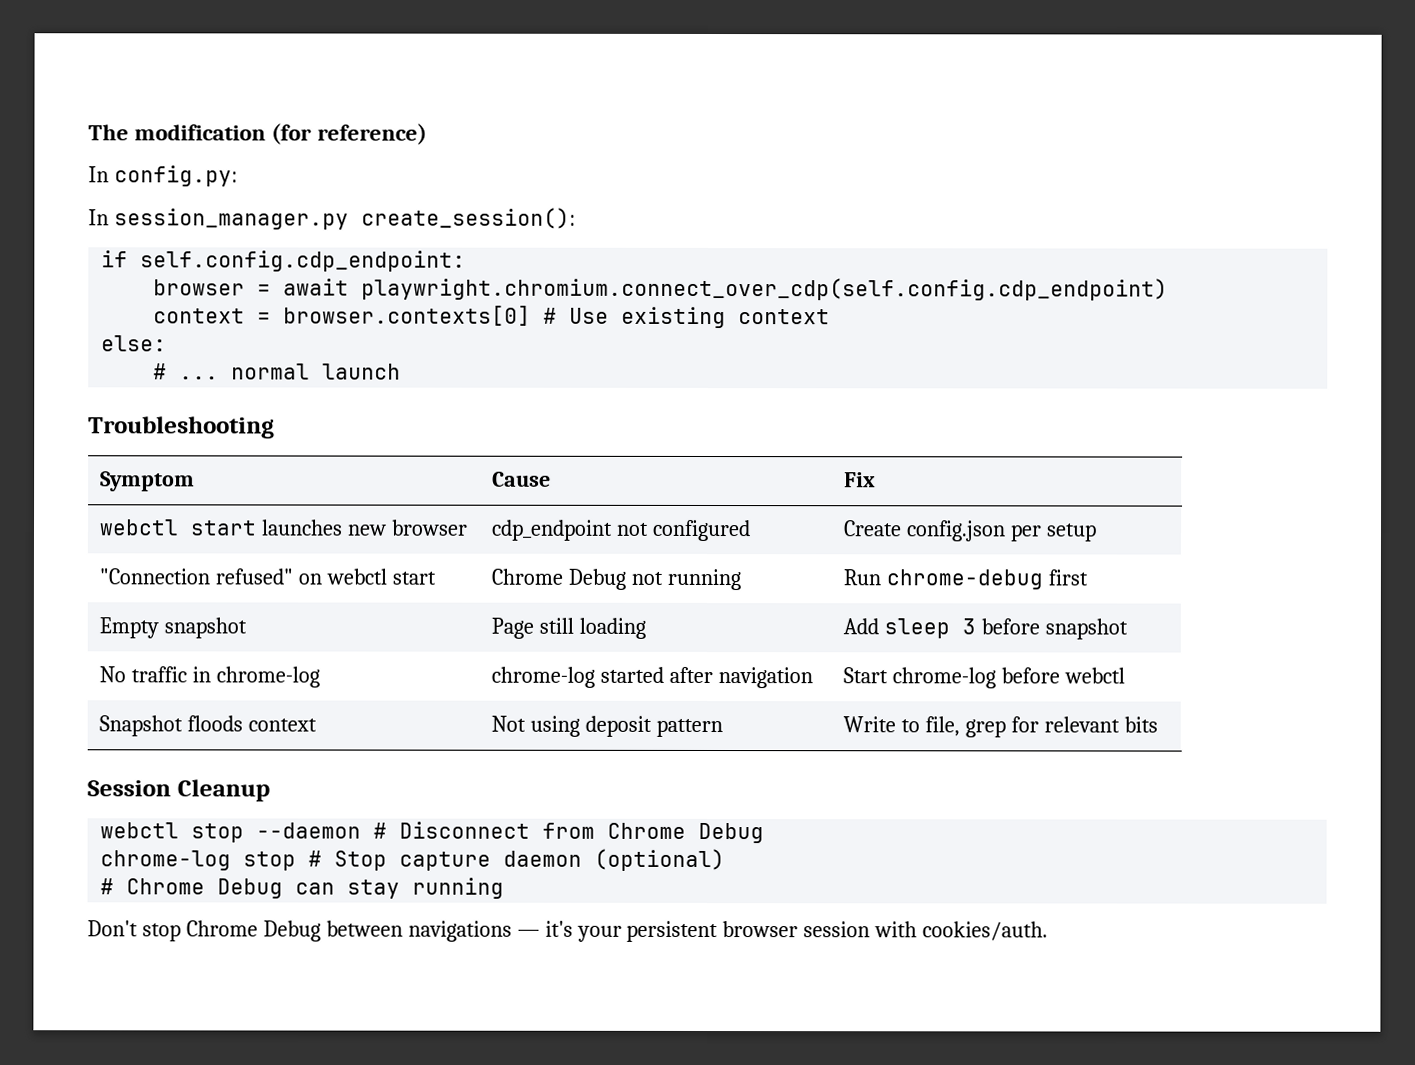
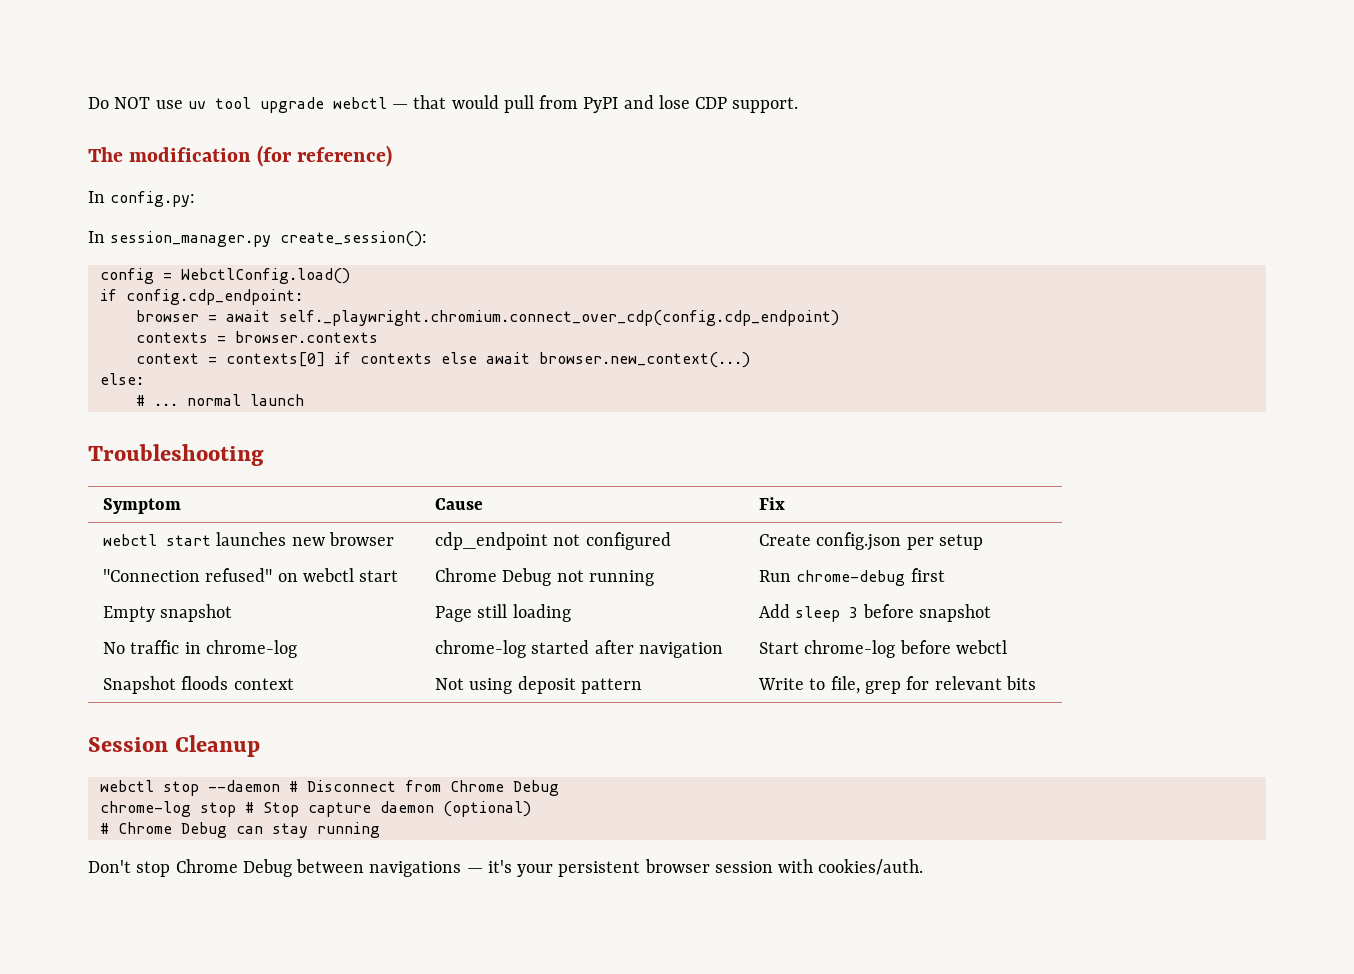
(88, 132) none -> [88,95,799,113] Do NOT use uv tool upgrade webctl — that would pull from PyPI and lose CDP support. //
[101,250,467,272] // if self.config.cdp_endpoint: -> [99,268,350,284] [99,289,303,305] // config = WebctlConfig.load() // if config.cdp_endpoint:
[361,277,1169,301] [153,305,831,329] playwright.chromium.connect_over_cdp(self.config.cdp_endpoint) // context = browser.contexts[0] # Use existing context -> [278,310,839,326] [135,331,378,343] [135,352,750,368] self._playwright.chromium.connect_over_cdp(config.cdp_endpoint) // contexts = browser.contexts // context = contexts[0] if contexts else await browser.new_context(...)

